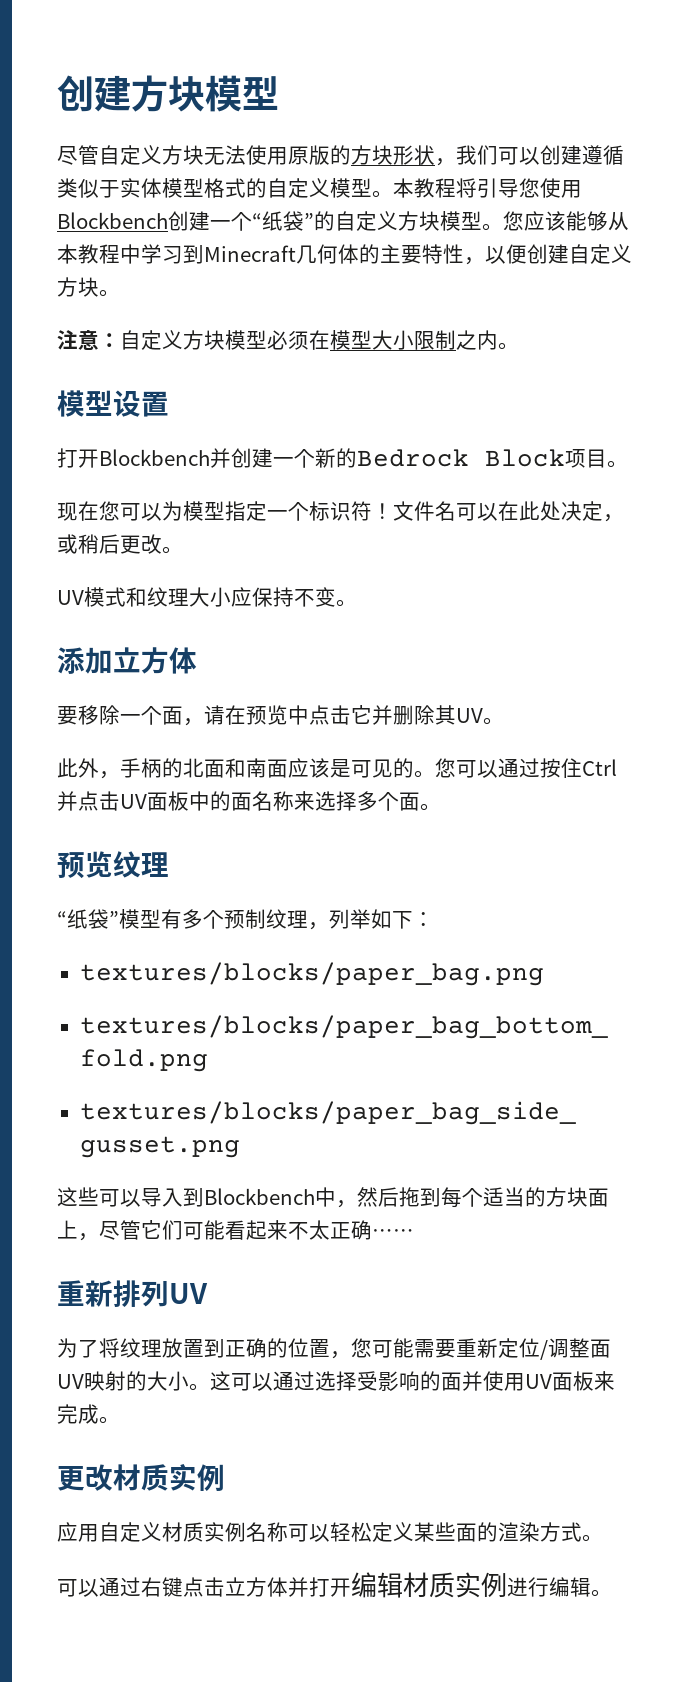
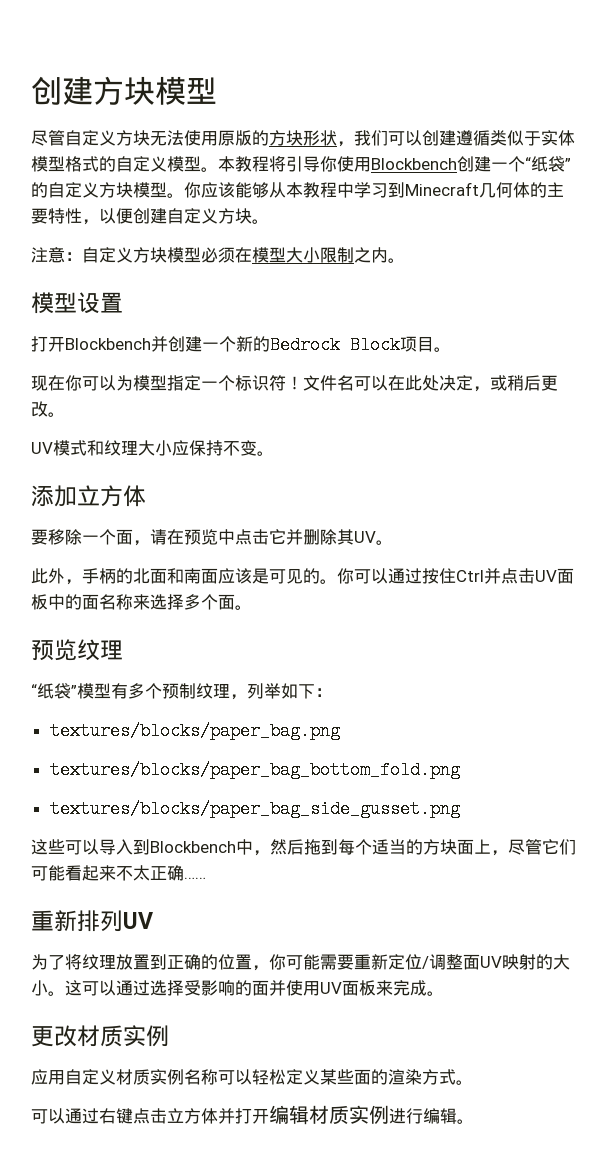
[519,178,540,198] 您 -> [320,156,337,172] 你
[503,211,524,231] 您 -> [184,182,201,198] 你
[99,501,120,521] 您 -> [65,375,82,391] 你
[435,758,456,778] 您 -> [337,568,354,584] 你
[351,1338,372,1358] 您 -> [269,954,286,970] 你

